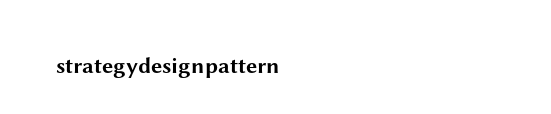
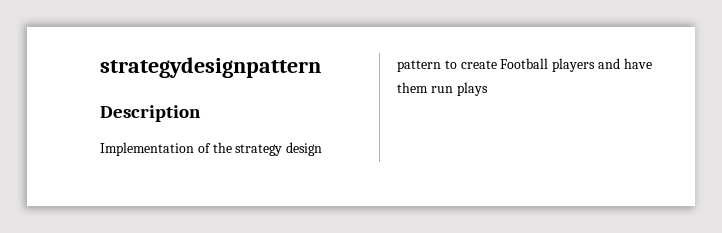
(280, 67) none -> [100,105,201,122] [100,142,323,156] [397,58,652,72] [397,82,488,96] // Description // Implementation of the strategy design pattern to create Football players and have them run plays

